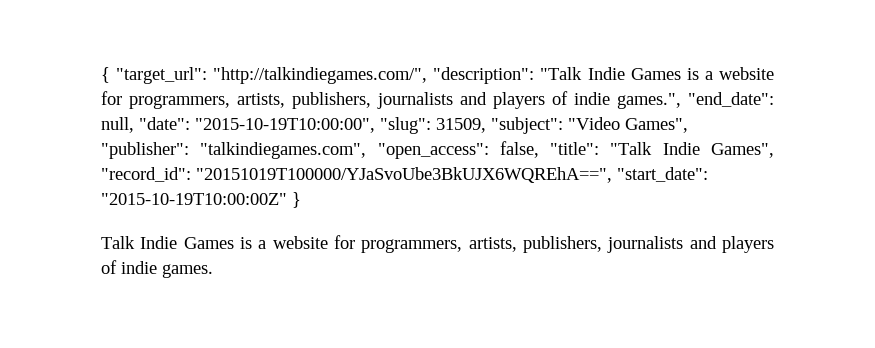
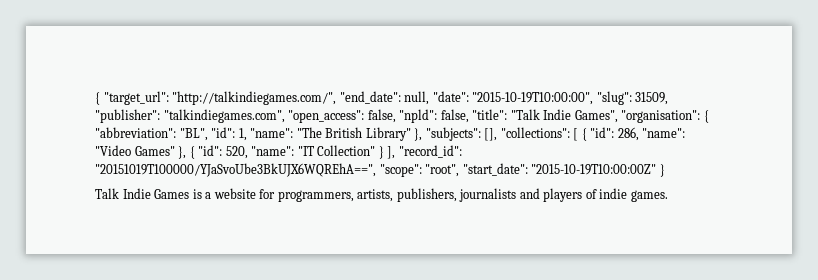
[433,67,774,84] [101,91,681,109] "description": "Talk Indie Games is a website for programmers, artists, publishers, journalists and players of indie games.", -> (337, 98) none
[491,117,688,134] "subject": "Video Games", -> (669, 98) none
(539, 149) none -> [399,109,469,123] "npld": false,
[101,167,612,183] "record_id": "20151019T100000/YJaSvoUbe3BkUJX6WQREhA==", -> [621,110,709,123] [95,127,686,141] [95,145,462,159] [95,163,460,177] "organisation": { "abbreviation": "BL", "id": 1, "name": "The British Library" }, "subjects": [], "collections": [ { "id": 286, "name": "Video Games" }, { "id": 520, "name": "IT Collection" } ], "record_id": "20151019T100000/YJaSvoUbe3BkUJX6WQREhA==", "scope": "root",

